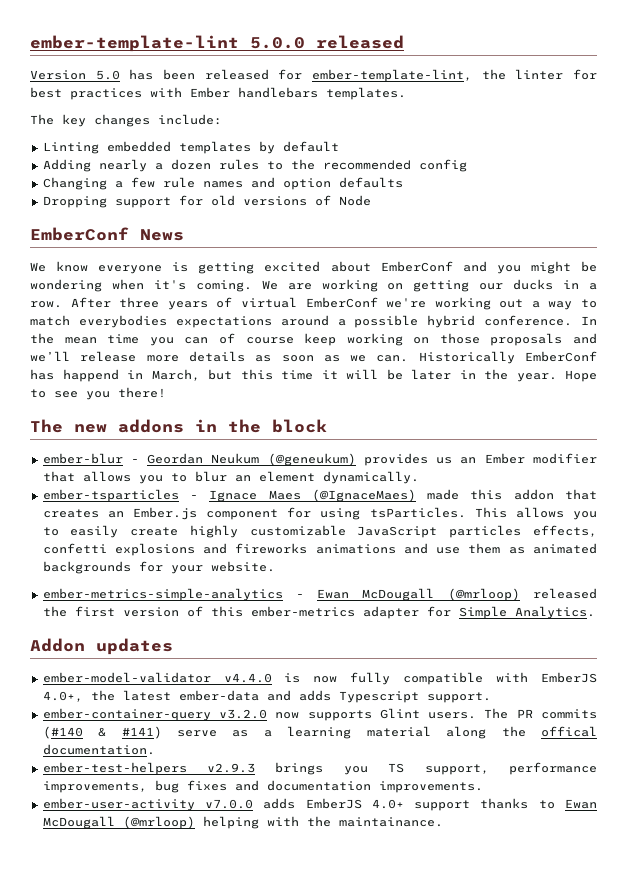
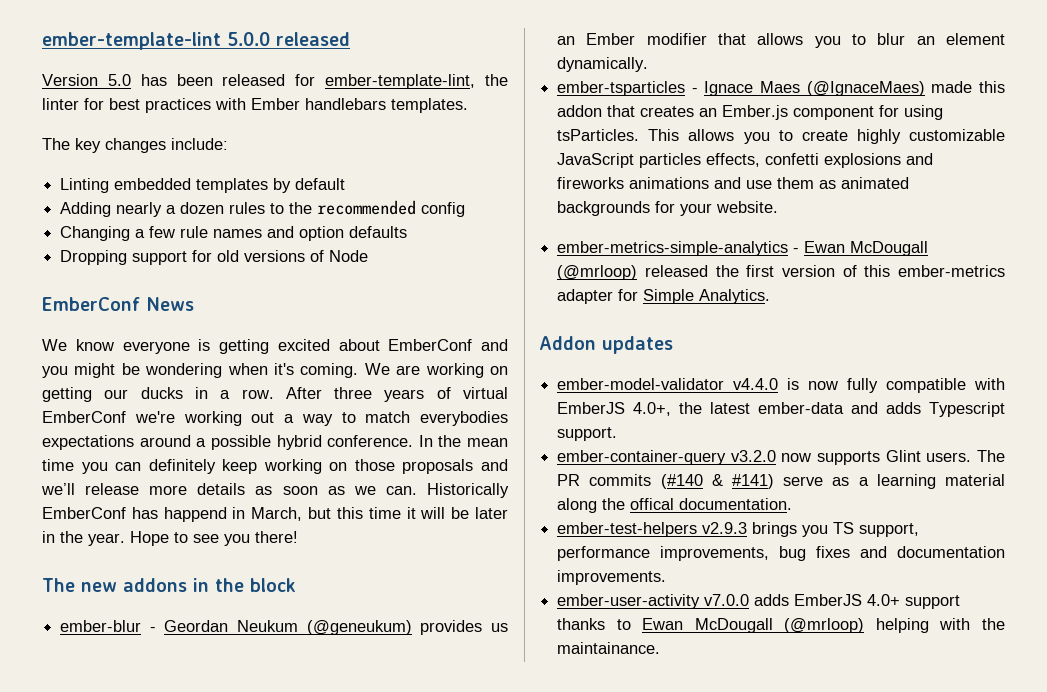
[218,333,294,344] of course -> [148,459,216,474] definitely
[70,525,119,538] easily -> (793, 135) none

